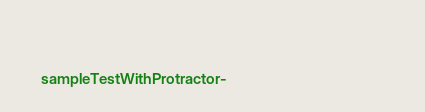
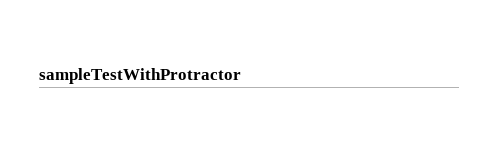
[41,73,227,87] sampleTestWithProtractor- -> [39,68,241,84] sampleTestWithProtractor

